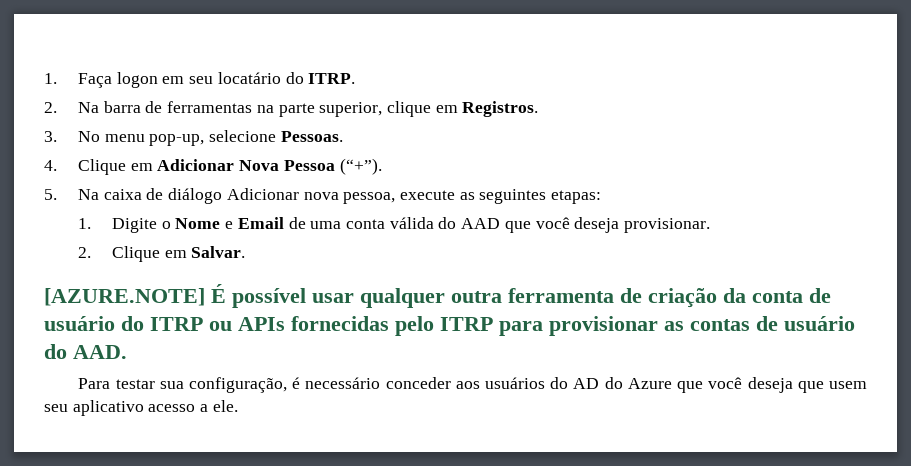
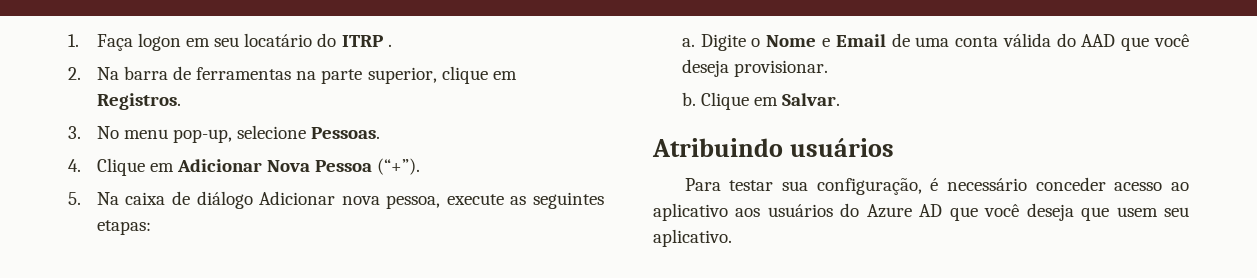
[308,73,356,84] ITRP. -> [341,35,392,47] ITRP .
[77,218,91,229] 1. -> [681,38,695,47] a.
[77,247,91,258] 2. -> [681,92,696,106] b.
[44,284,831,308] [44,316,855,336] [44,344,127,359] [AZURE.NOTE] É possível usar qualquer outra ferramenta de criação da conta de usuário do ITRP ou APIs fornecidas pelo ITRP para provisionar as contas de usuário do AAD. -> [652,138,894,157] Atribuindo usuários
[455,377,672,389] aos usuários do AD do Azure -> [1114,182,1189,191] [653,203,943,221] acesso ao aplicativo aos usuários do Azure AD
[72,400,238,416] aplicativo acesso a ele. -> [653,229,732,247] aplicativo.

